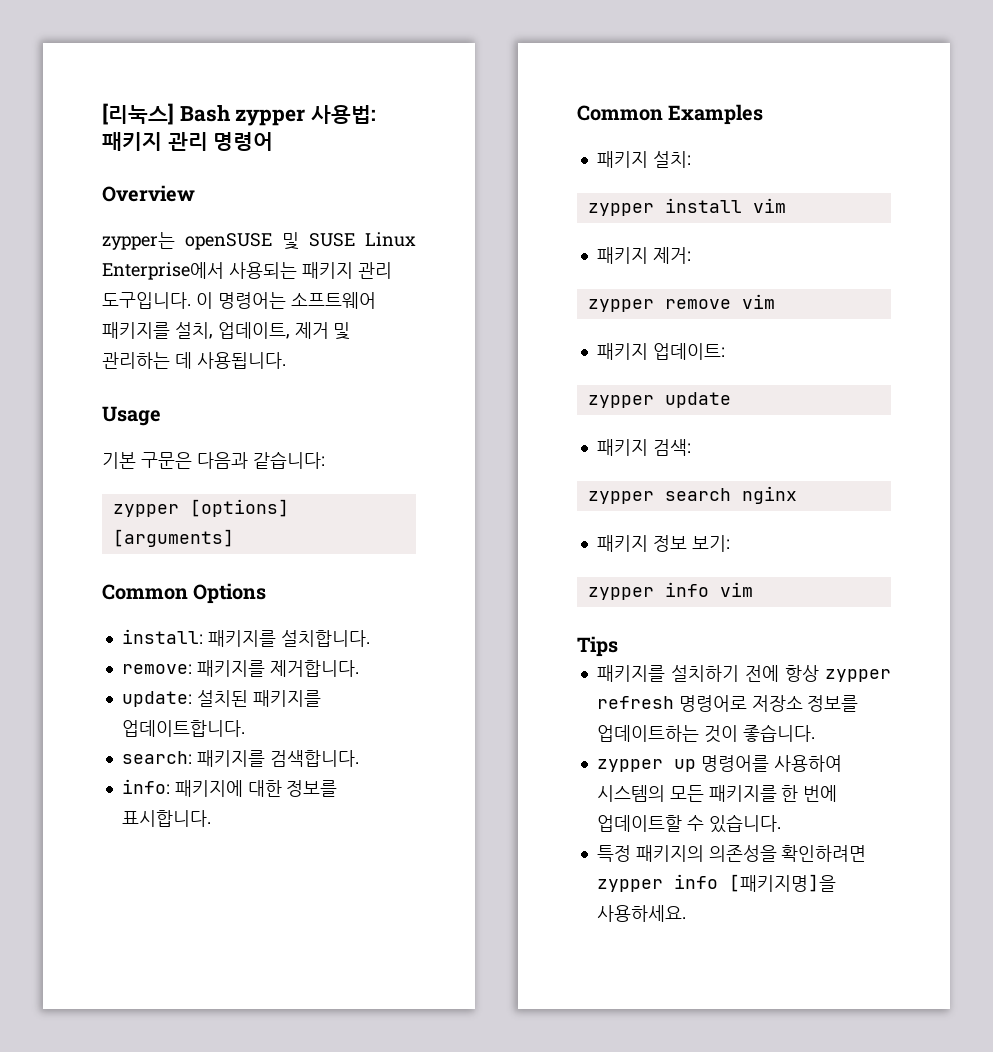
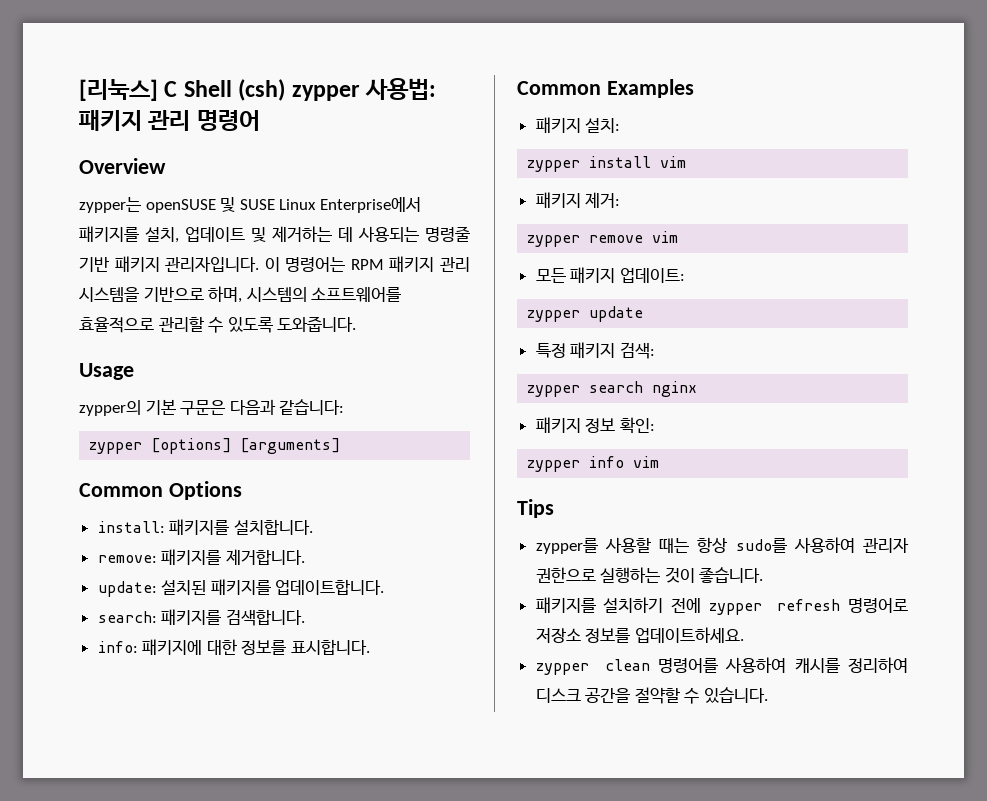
[179,105,231,122] Bash -> [164,79,286,101] C Shell (csh)
[228,262,392,279] [102,292,376,309] [102,322,351,340] [102,352,286,369] 사용되는 패키지 관리 도구입니다. 이 명령어는 소프트웨어 패키지를 설치, 업데이트, 제거 및 관리하는 데 사용됩니다. -> [79,226,470,243] [79,256,470,272] [79,286,402,303] [79,316,357,333] 패키지를 설치, 업데이트 및 제거하는 데 사용되는 명령줄 기반 패키지 관리자입니다. 이 명령어는 RPM 패키지 관리 시스템을 기반으로 하며, 시스템의 소프트웨어를 효율적으로 관리할 수 있도록 도와줍니다.
(161, 416) none -> [79,400,141,416] zypper의
(775, 301) none -> [535,268,566,283] 모든
(731, 400) none -> [535,343,566,358] 특정
[691,535,730,552] 보기: -> [619,417,655,434] 확인:
(618, 646) none -> [535,537,909,554] [535,567,764,583] // zypper를 사용할 때는 항상 sudo를 사용하여 관리자 권한으로 실행하는 것이 좋습니다.
[784,665,819,682] 항상 -> (702, 605) none
[596,724,815,743] [596,759,696,772] 업데이트하는 것이 좋습니다. // zypper up -> [634,627,744,643] [535,659,650,675] 업데이트하세요. // zypper clean
[596,785,838,802] [596,814,781,833] [596,845,867,862] [596,874,836,892] [596,905,686,922] 시스템의 모든 패키지를 한 번에 업데이트할 수 있습니다. // 특정 패키지의 의존성을 확인하려면 zypper info [패키지명]을 사용하세요. -> [794,657,908,673] [535,687,769,704] 캐시를 정리하여 디스크 공간을 절약할 수 있습니다.

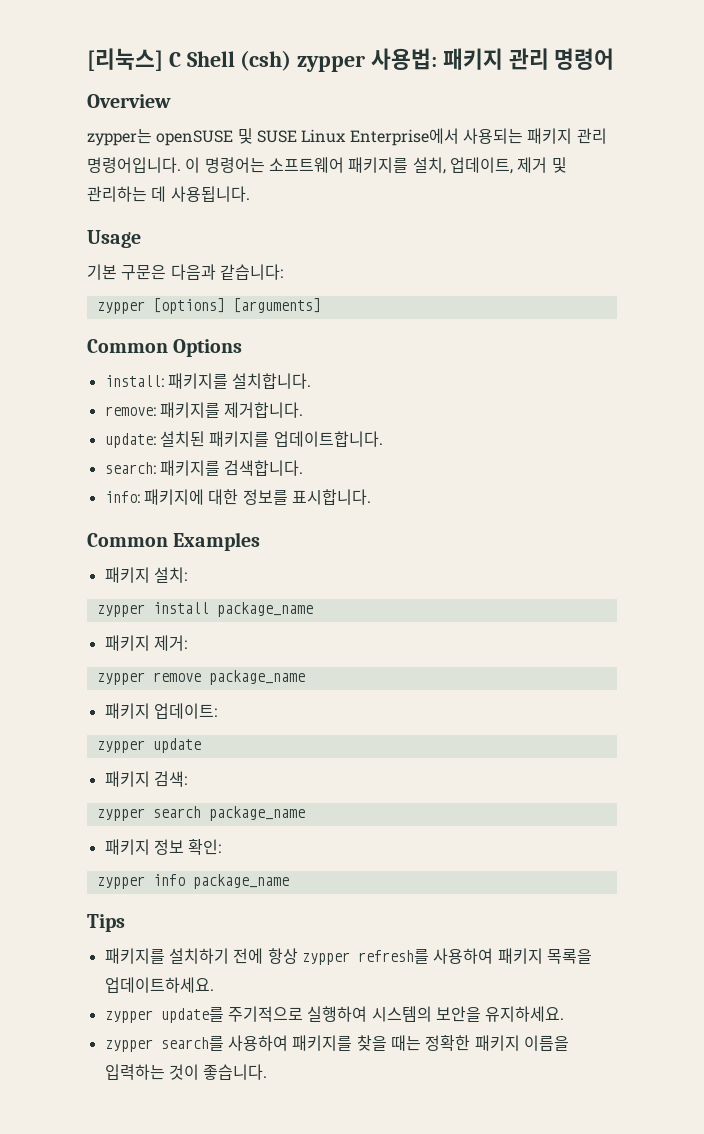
[79,226,470,243] [79,256,470,272] [79,286,402,303] [79,316,357,333] 패키지를 설치, 업데이트 및 제거하는 데 사용되는 명령줄 기반 패키지 관리자입니다. 이 명령어는 RPM 패키지 관리 시스템을 기반으로 하며, 시스템의 소프트웨어를 효율적으로 관리할 수 있도록 도와줍니다. -> [462,128,607,144] [87,157,567,174] [87,186,250,202] 사용되는 패키지 관리 명령어입니다. 이 명령어는 소프트웨어 패키지를 설치, 업데이트, 제거 및 관리하는 데 사용됩니다.
[79,400,141,416] zypper의 -> (141, 239) none
[660,156,687,168] vim -> [216,602,313,617] package_name
[652,231,679,243] [535,268,566,283] vim // 모든 -> [208,670,305,685] package_name //
[535,343,566,358] 특정 -> (201, 745) none
[652,381,698,397] nginx -> [208,806,305,821] package_name
[633,456,660,468] vim -> [192,874,289,889] package_name
[535,537,909,554] [535,567,764,583] [535,597,908,615] [535,627,744,643] [535,657,908,675] [535,687,769,704] zypper를 사용할 때는 항상 sudo를 사용하여 관리자 권한으로 실행하는 것이 좋습니다. // 패키지를 설치하기 전에 zypper refresh 명령어로 저장소 정보를 업데이트하세요. // zypper clean 명령어를 사용하여 캐시를 정리하여 디스크 공간을 절약할 수 있습니다. -> [104,948,592,965] [104,977,214,993] [104,1006,565,1023] [104,1035,569,1052] [104,1064,268,1080] 패키지를 설치하기 전에 항상 zypper refresh를 사용하여 패키지 목록을 업데이트하세요. // zypper update를 주기적으로 실행하여 시스템의 보안을 유지하세요. // zypper search를 사용하여 패키지를 찾을 때는 정확한 패키지 이름을 입력하는 것이 좋습니다.

